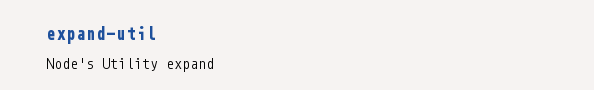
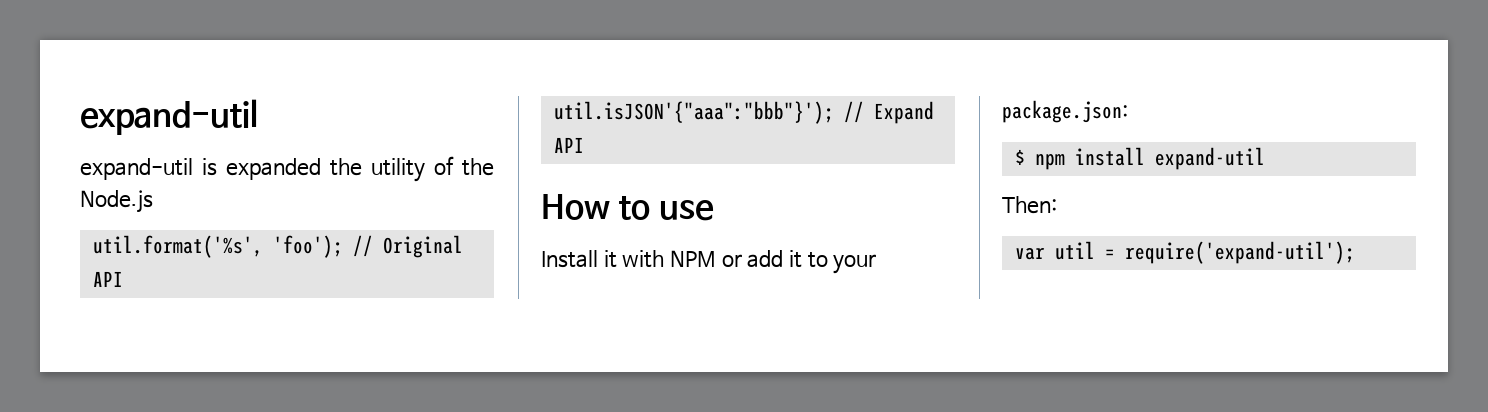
[46,26,156,44] [46,58,214,72] expand-util // Node's Utility expand -> [80,99,258,135] [80,156,494,182] [80,190,153,213] [92,235,463,258] [92,271,123,287] [553,101,934,124] [553,137,584,153] [541,194,714,221] [541,250,877,274] [1002,100,1128,123] [1014,147,1265,170] [1002,196,1057,214] [1014,241,1355,264] expand-util // expand-util is expanded the utility of the Node.js // util.format('%s', 'foo'); // Original API // util.isJSON'{"aaa":"bbb"}'); // Expand API // How to use // Install it with NPM or add it to your package.json: // $ npm install expand-util // Then: // var util = require('expand-util');

